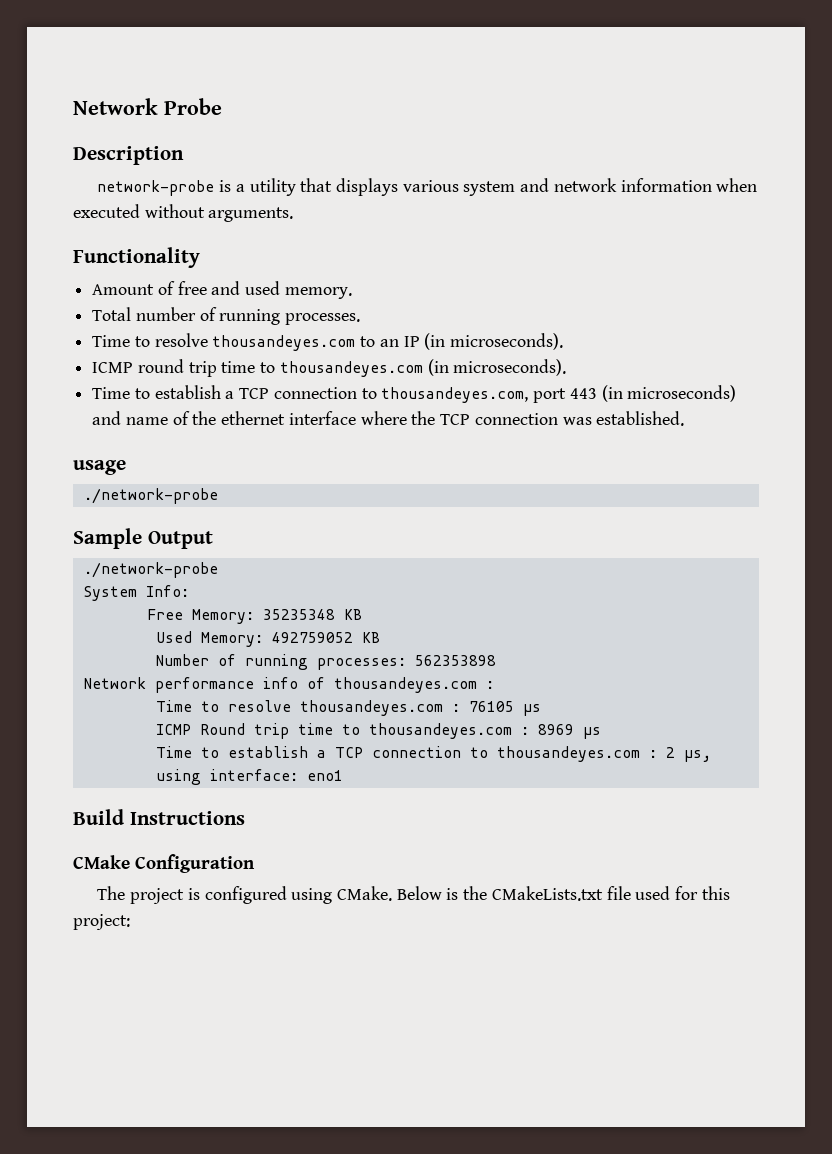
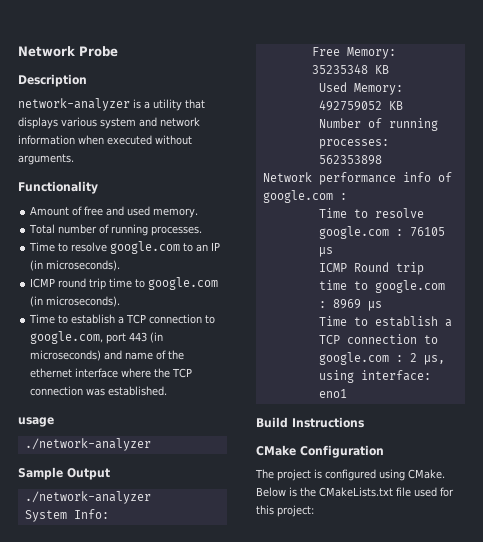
[97,180,215,196] network-probe -> [18,98,130,111] network-analyzer
[212,335,356,351] thousandeyes.com -> [110,241,181,254] google.com
[279,361,423,377] thousandeyes.com -> [148,277,219,290] google.com
[381,387,529,403] thousandeyes.com, -> [30,331,104,344] google.com,
[83,488,218,504] ./network-probe -> [24,438,151,451] ./network-analyzer
[83,562,218,578] ./network-probe -> [24,491,151,504] ./network-analyzer
[333,677,477,693] thousandeyes.com -> [262,190,333,203] google.com
[299,700,443,716] thousandeyes.com -> [318,226,389,239] google.com
[368,723,512,739] thousandeyes.com -> [374,280,445,293] google.com
[496,746,640,762] thousandeyes.com -> [318,352,389,365] google.com

